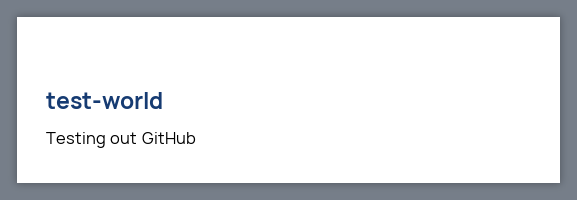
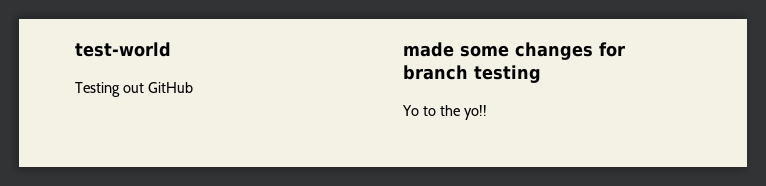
(196, 138) none -> [403,42,625,60] [403,65,541,83] [402,105,487,120] // made some changes for branch testing // Yo to the yo!!

